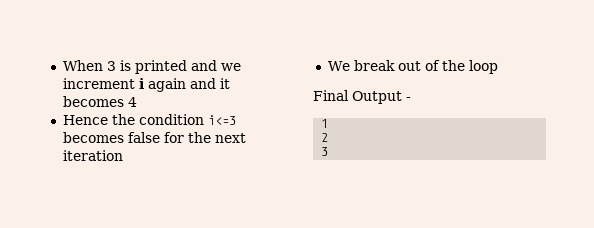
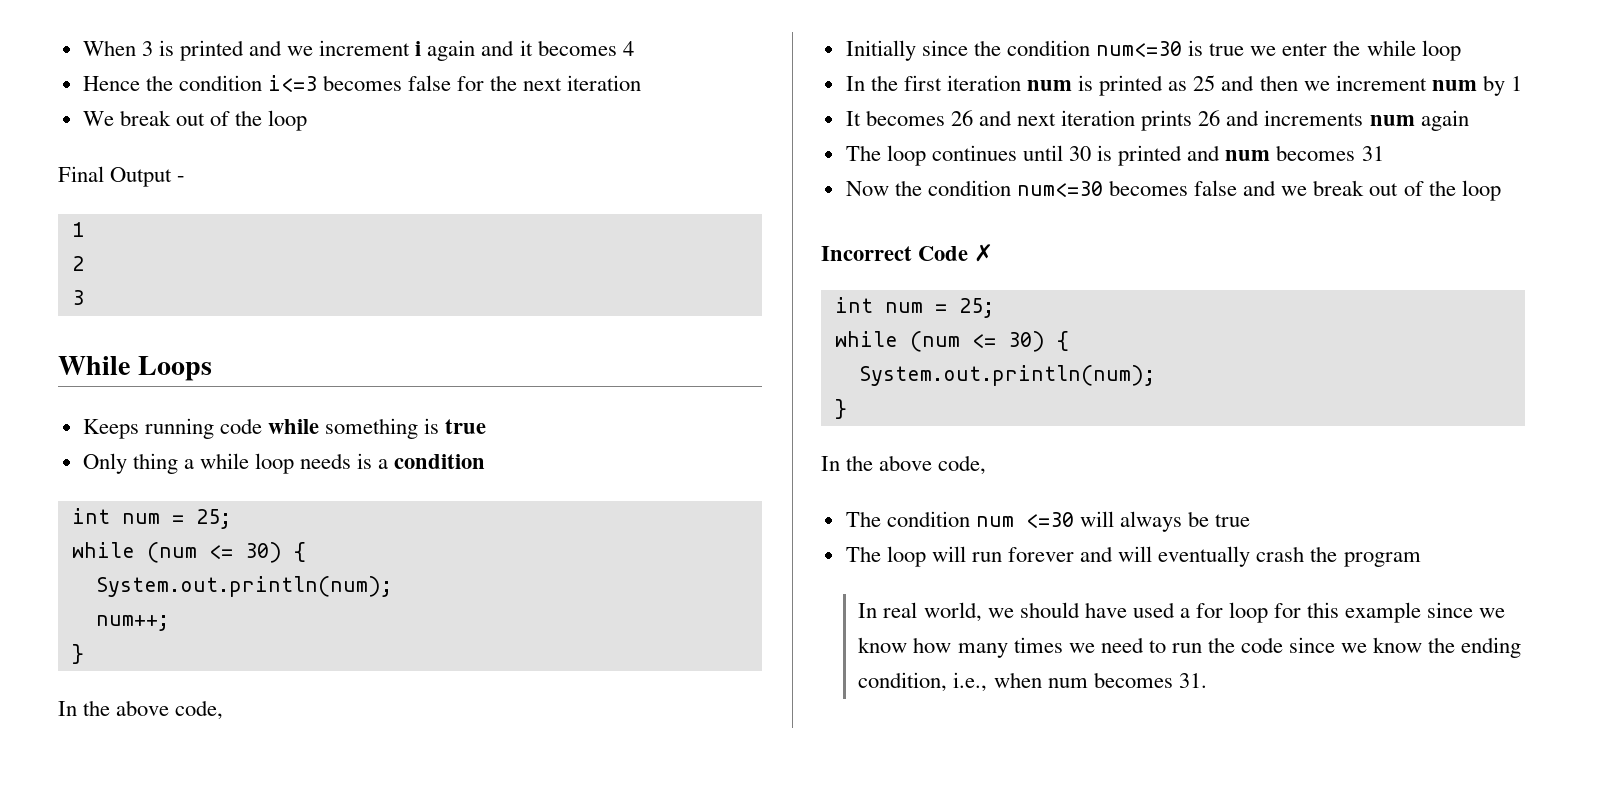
(329, 151) none -> [58,356,212,381] [82,418,487,439] [82,453,486,474] [71,508,231,529] [71,542,306,563] [95,576,392,597] [95,615,169,631] [71,644,84,664] [58,700,224,720] [845,40,1461,61] [845,75,1522,96] [845,110,1469,131] [845,145,1384,166] [845,180,1501,201] [821,244,994,262] [834,297,994,318] [834,331,1069,352] [858,365,1155,386] [834,399,847,419] [821,455,987,475] [845,511,1251,532] [845,546,1421,567] [858,602,1506,623] [858,637,1522,658] [858,672,1207,692] // While Loops // Keeps running code while something is true // Only thing a while loop needs is a condition // int num = 25; // while (num <= 30) { // System.out.println(num); // num++; // } // In the above code, // Initially since the condition num<=30 is true we enter the while loop // In the first iteration num is printed as 25 and then we increment num by 1 // It becomes 26 and next iteration prints 26 and increments num again // The loop continues until 30 is printed and num becomes 31 // Now the condition num<=30 becomes false and we break out of the loop // Incorrect Code ✗ // int num = 25; // while (num <= 30) { // System.out.println(num); // } // In the above code, // The condition num <=30 will always be true // The loop will run forever and will eventually crash the program // In real world, we should have used a for loop for this example since we know how many times we need to run the code since we know the ending condition, i.e., when num becomes 31.

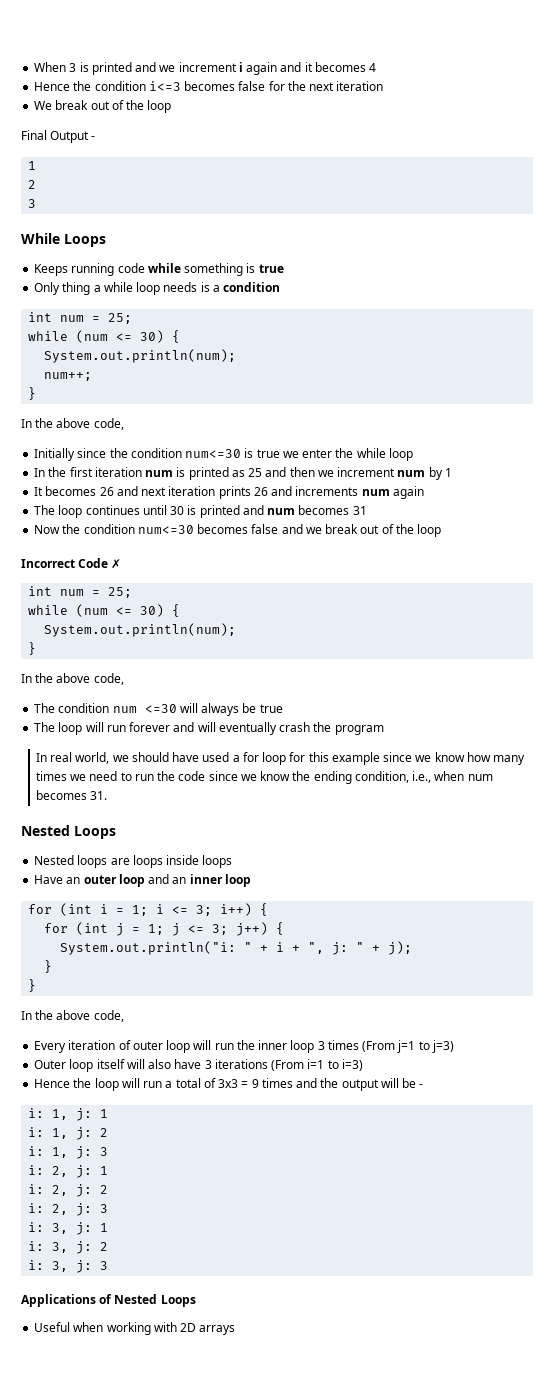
(1207, 680) none -> [21,825,116,839] [34,855,233,868] [34,874,251,887] [28,903,269,916] [44,922,285,936] [60,941,413,955] [44,960,53,973] [28,979,37,992] [21,1010,124,1022] [34,1040,454,1053] [34,1059,363,1072] [34,1078,424,1091] [28,1108,109,1121] [28,1127,109,1140] [28,1146,109,1159] [28,1165,109,1178] [28,1184,109,1197] [28,1203,109,1216] [28,1222,109,1235] [28,1241,109,1254] [28,1260,109,1273] [21,1294,196,1307] [34,1322,236,1335] // Nested Loops // Nested loops are loops inside loops // Have an outer loop and an inner loop // for (int i = 1; i <= 3; i++) { // for (int j = 1; j <= 3; j++) { // System.out.println("i: " + i + ", j: " + j); // } // } // In the above code, // Every iteration of outer loop will run the inner loop 3 times (From j=1 to j=3) // Outer loop itself will also have 3 iterations (From i=1 to i=3) // Hence the loop will run a total of 3x3 = 9 times and the output will be - // i: 1, j: 1 // i: 1, j: 2 // i: 1, j: 3 // i: 2, j: 1 // i: 2, j: 2 // i: 2, j: 3 // i: 3, j: 1 // i: 3, j: 2 // i: 3, j: 3 // Applications of Nested Loops // Useful when working with 2D arrays

